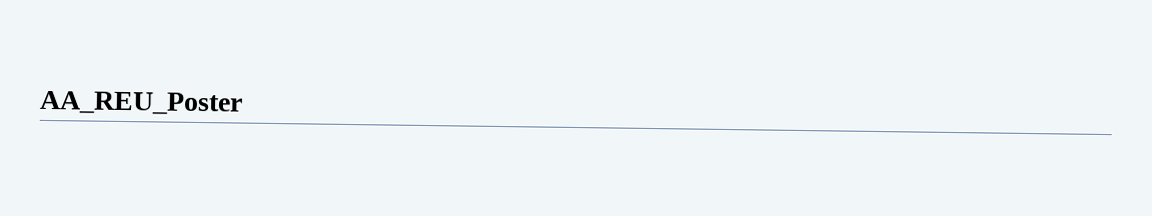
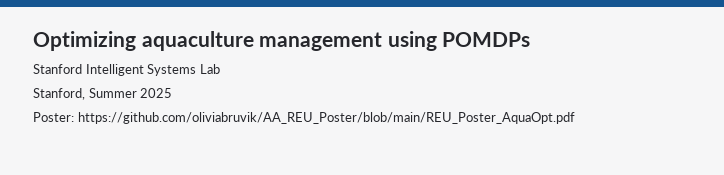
[39,90,243,116] AA_REU_Poster -> [33,31,531,51] [33,64,220,76] [33,88,173,100] [33,112,575,124] Optimizing aquaculture management using POMDPs // Stanford Intelligent Systems Lab // Stanford, Summer 2025 // Poster: https://github.com/oliviabruvik/AA_REU_Poster/blob/main/REU_Poster_AquaOpt.pdf

